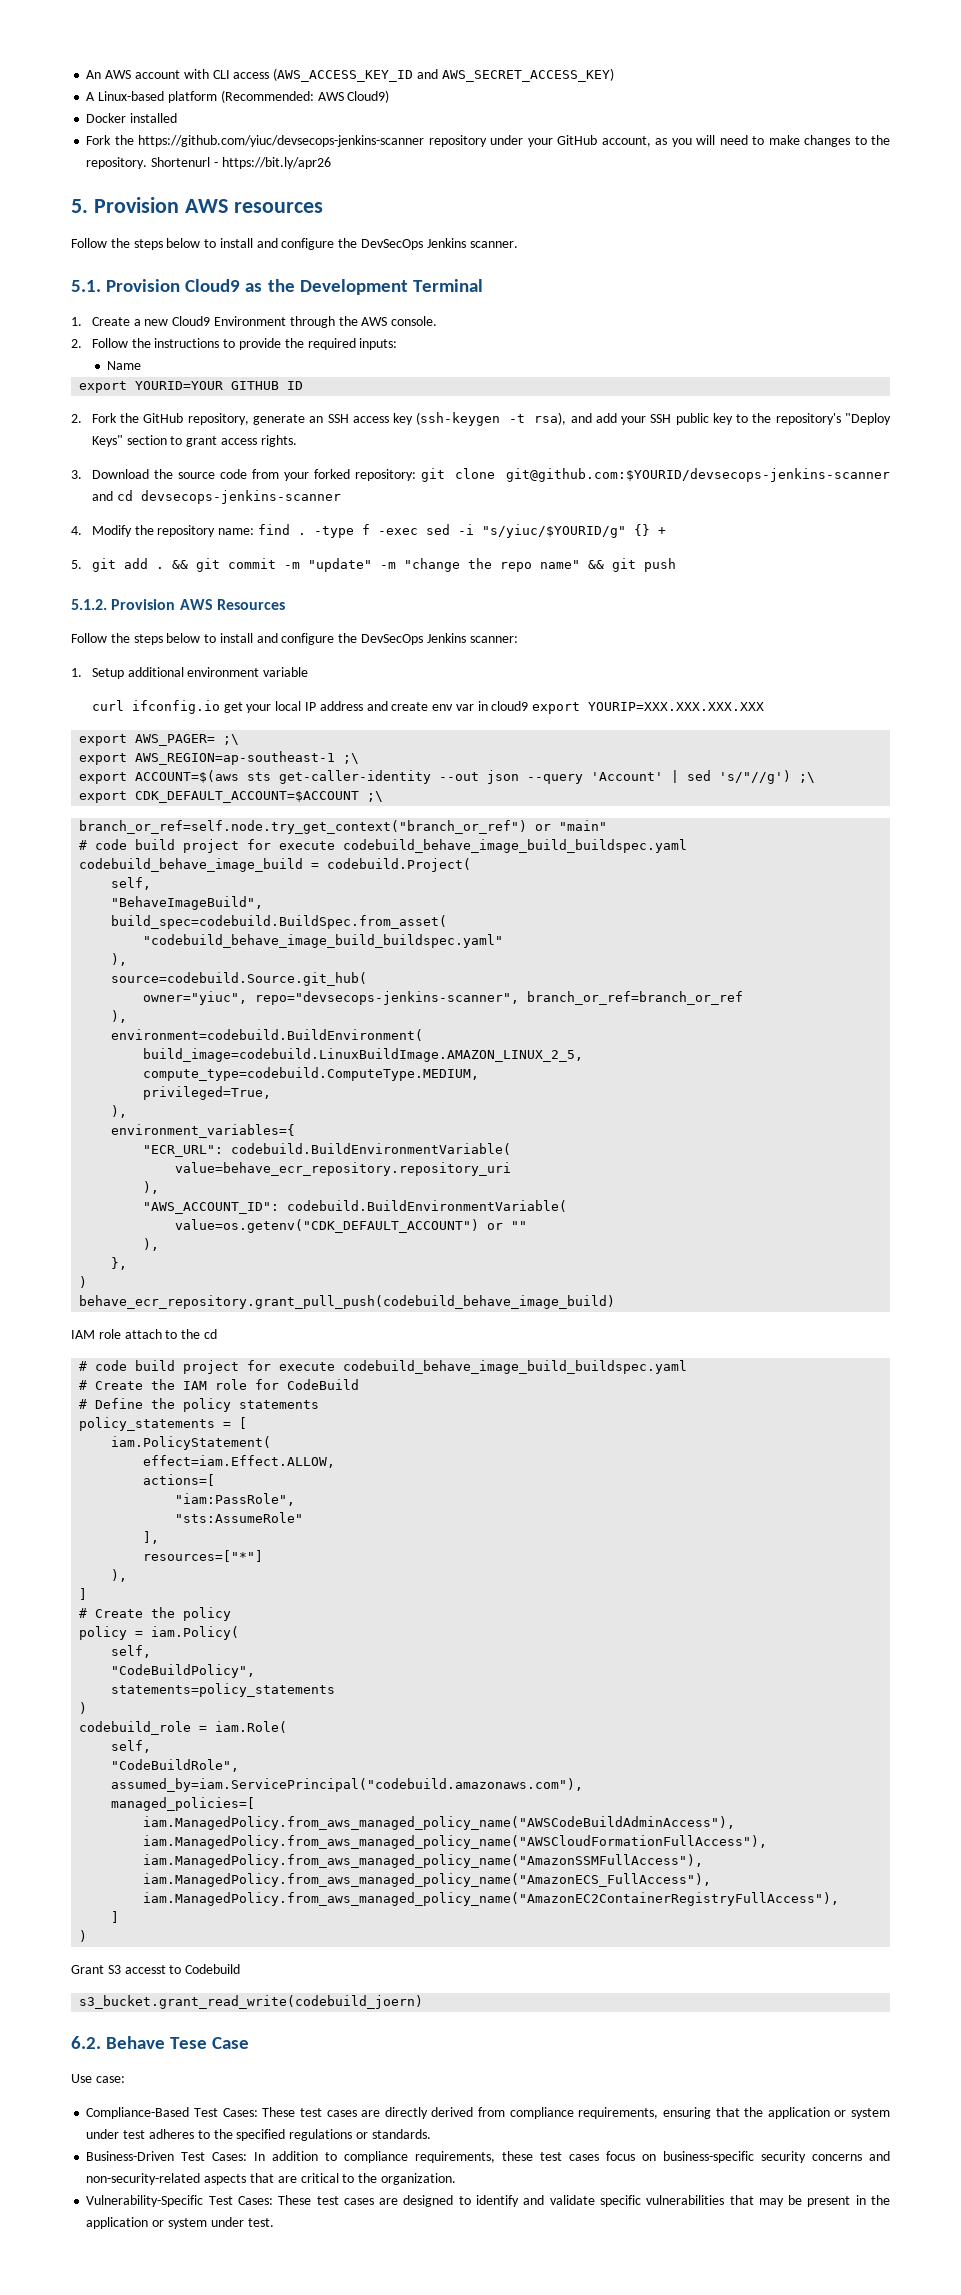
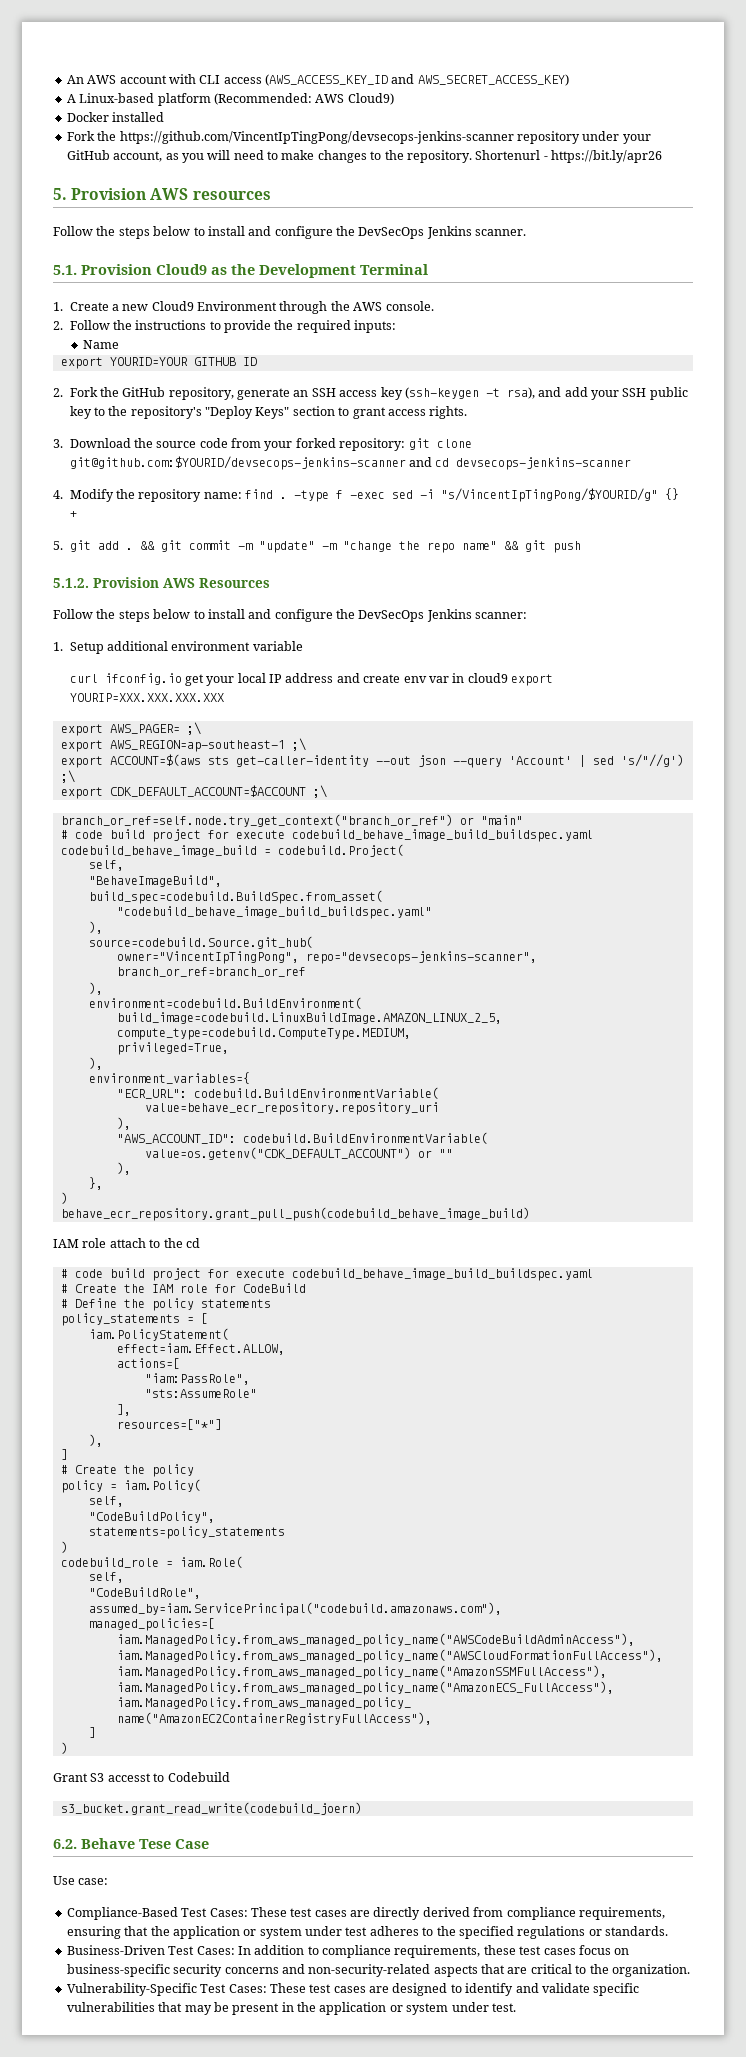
[138,135,425,147] https://github.com/yiuc/devsecops-jenkins-scanner -> [119,131,514,144] https://github.com/VincentIpTingPong/devsecops-jenkins-scanner
[482,524,627,538] "s/yiuc/$YOURID/g" -> [441,488,659,502] "s/VincentIpTingPong/$YOURID/g"
[143,991,248,1005] owner="yiuc", -> [116,951,299,964] owner="VincentIpTingPong",

